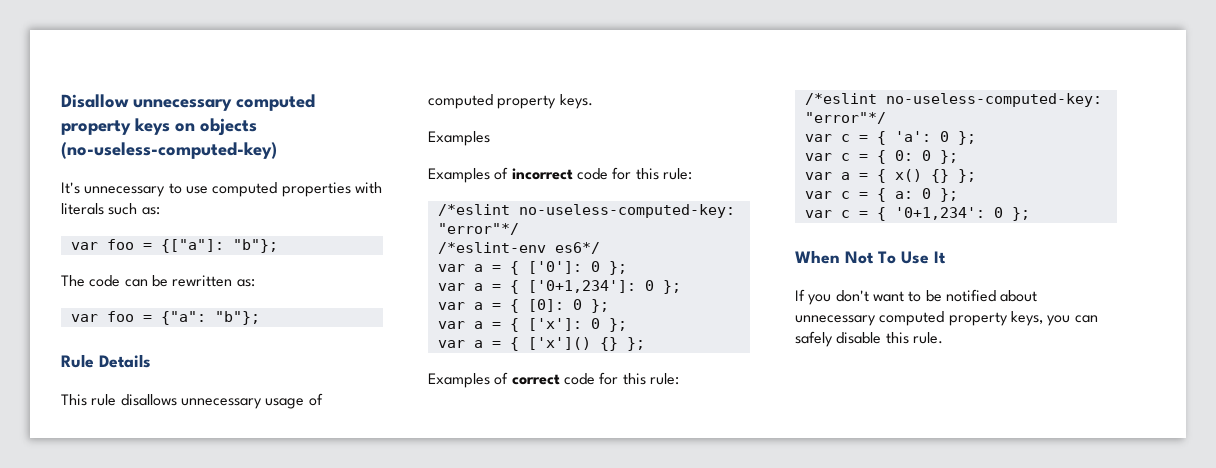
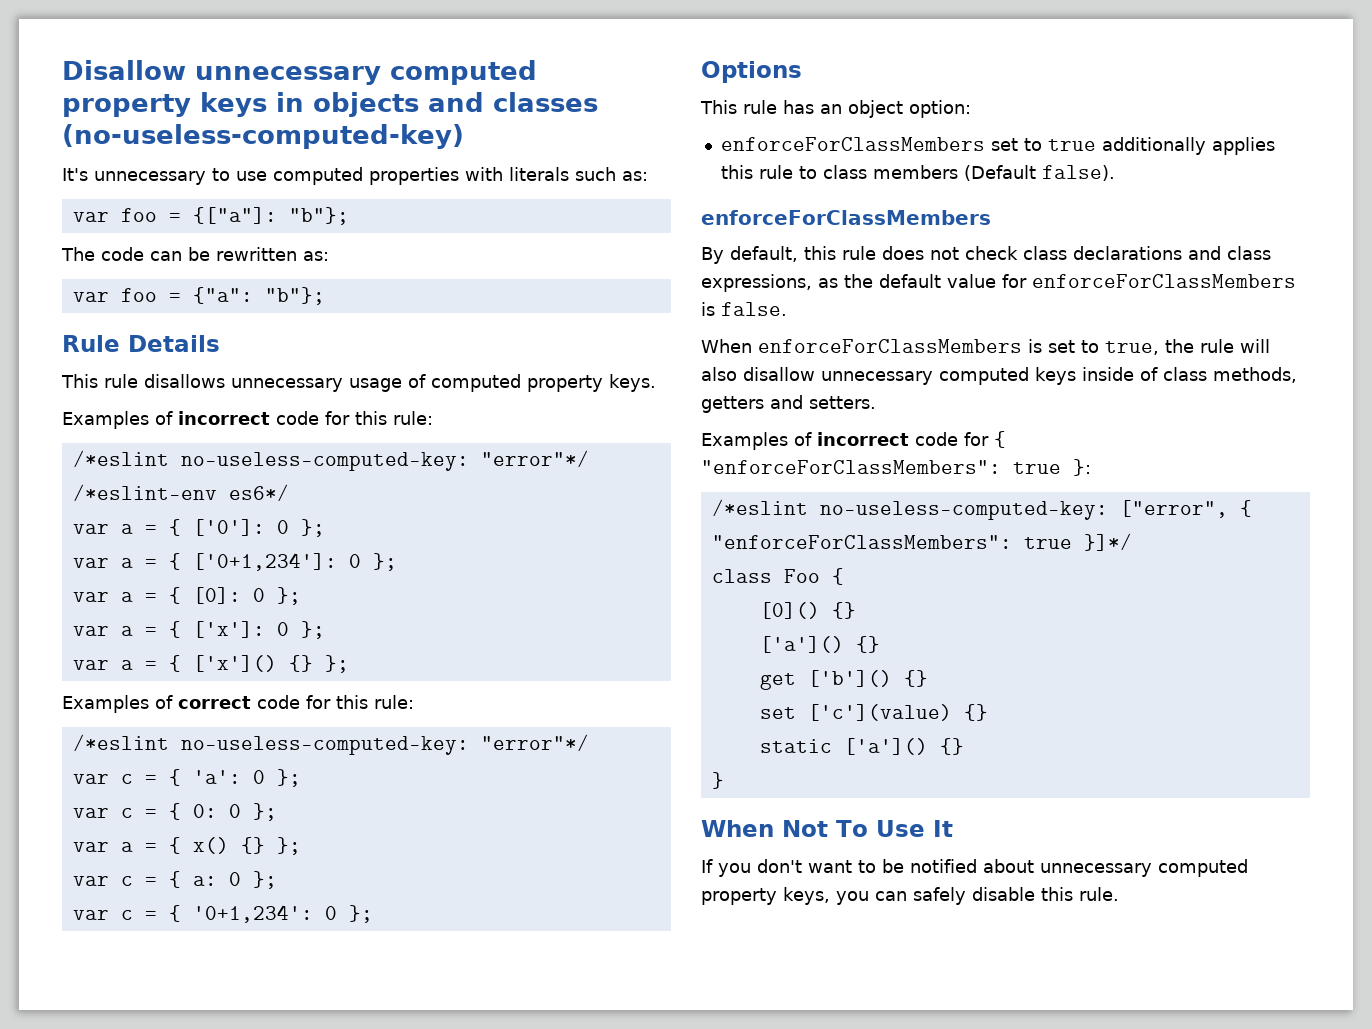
[175,118,257,136] on objects -> [275,92,598,117] in objects and classes
[428,168,490,183] // Examples -> (149, 420) none
(1030, 214) none -> [701,61,802,83] [700,100,971,118] [720,137,1275,155] [720,165,1115,181] [701,210,991,225] [701,246,1271,264] [701,274,1296,292] [701,302,787,316] [701,339,1270,355] [701,367,1297,385] [701,395,876,413] [701,431,1006,450] [701,459,1091,476] [711,499,1252,520] [711,533,1132,551] [711,568,844,585] [759,602,856,619] [759,636,880,653] [759,670,928,690] [759,704,988,721] [759,738,964,755] [711,772,724,789] // Options // This rule has an object option: // enforceForClassMembers set to true additionally applies this rule to class members (Default false). // enforceForClassMembers // By default, this rule does not check class declarations and class expressions, as the default value for enforceForClassMembers is false. // When enforceForClassMembers is set to true, the rule will also disallow unnecessary computed keys inside of class methods, getters and setters. // Examples of incorrect code for { "enforceForClassMembers": true }: // /*eslint no-useless-computed-key: ["error", { "enforceForClassMembers": true }]*/ // class Foo { // [0]() {} // ['a']() {} // get ['b']() {} // set ['c'](value) {} // static ['a']() {} // }

